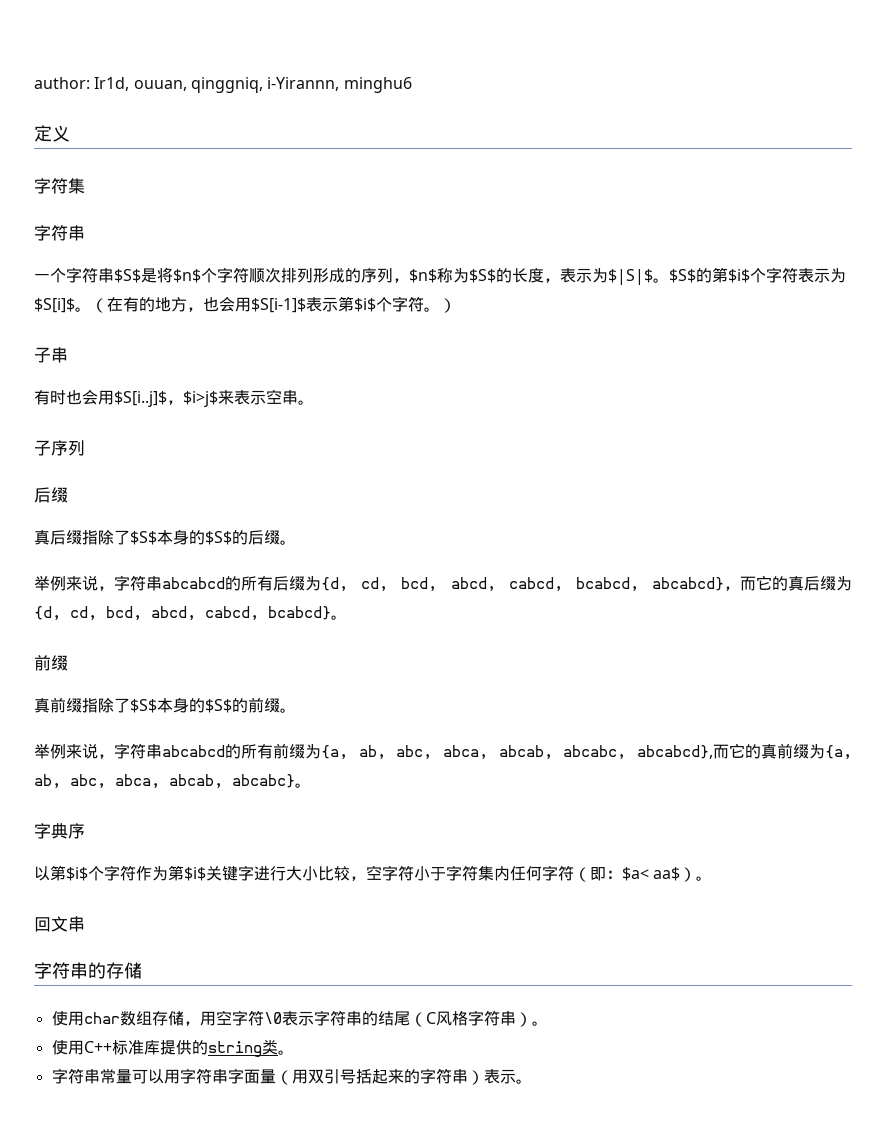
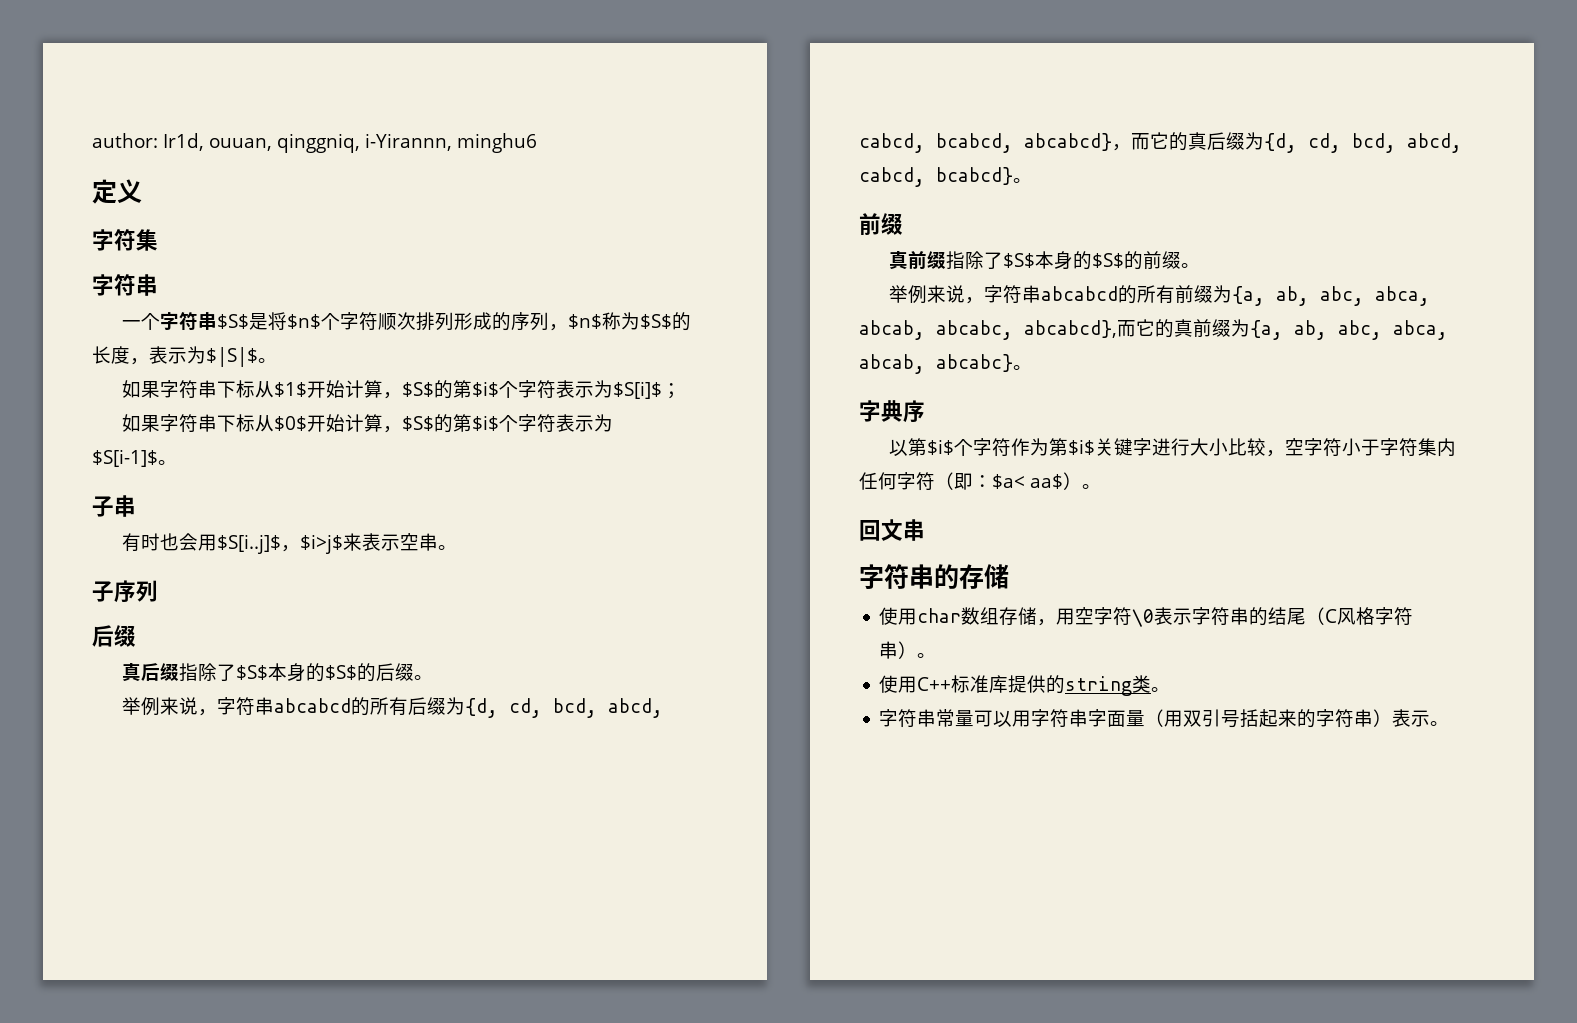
(669, 280) none -> [122,380,403,399] // 如果字符串下标从$1$开始计算，
[75,296,456,313] 。（在有的地方，也会用$S[i-1]$表示第$i$个字符。） -> [662,383,682,399] [122,414,614,433] [92,449,177,467] ； // 如果字符串下标从$0$开始计算，$S$的第$i$个字符表示为$S[i-1]$。

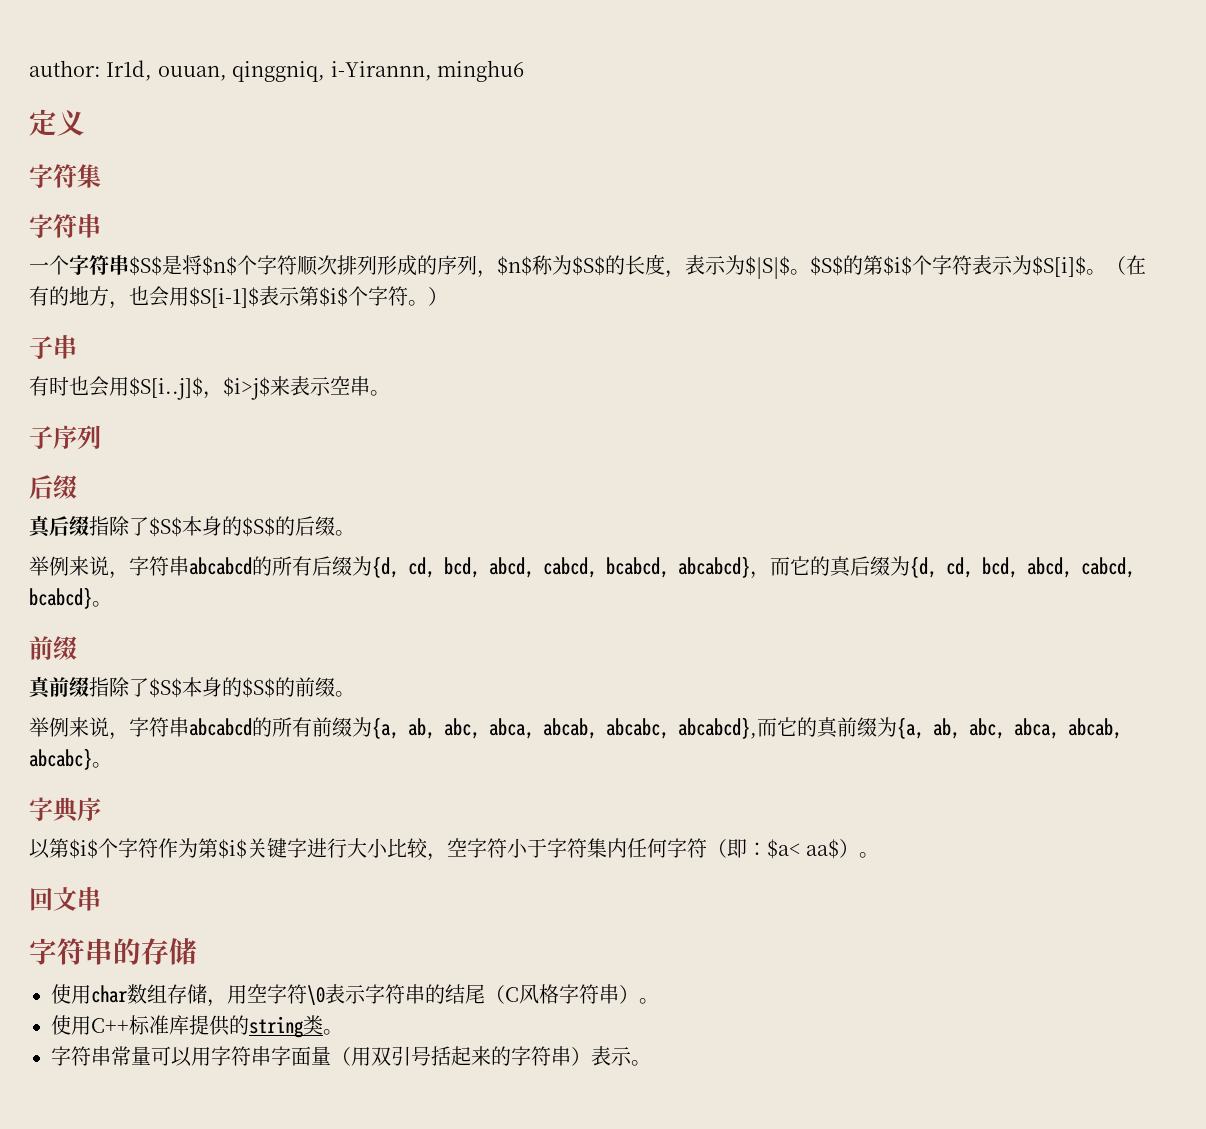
[122,380,403,399] // 如果字符串下标从$1$开始计算， -> (810, 272) none
[662,383,682,399] [122,414,614,433] [92,449,177,467] ； // 如果字符串下标从$0$开始计算，$S$的第$i$个字符表示为$S[i-1]$。 -> [1086,255,1146,275] [29,286,448,309] 。（在有的地方，也会用$S[i-1]$表示第$i$个字符。）

